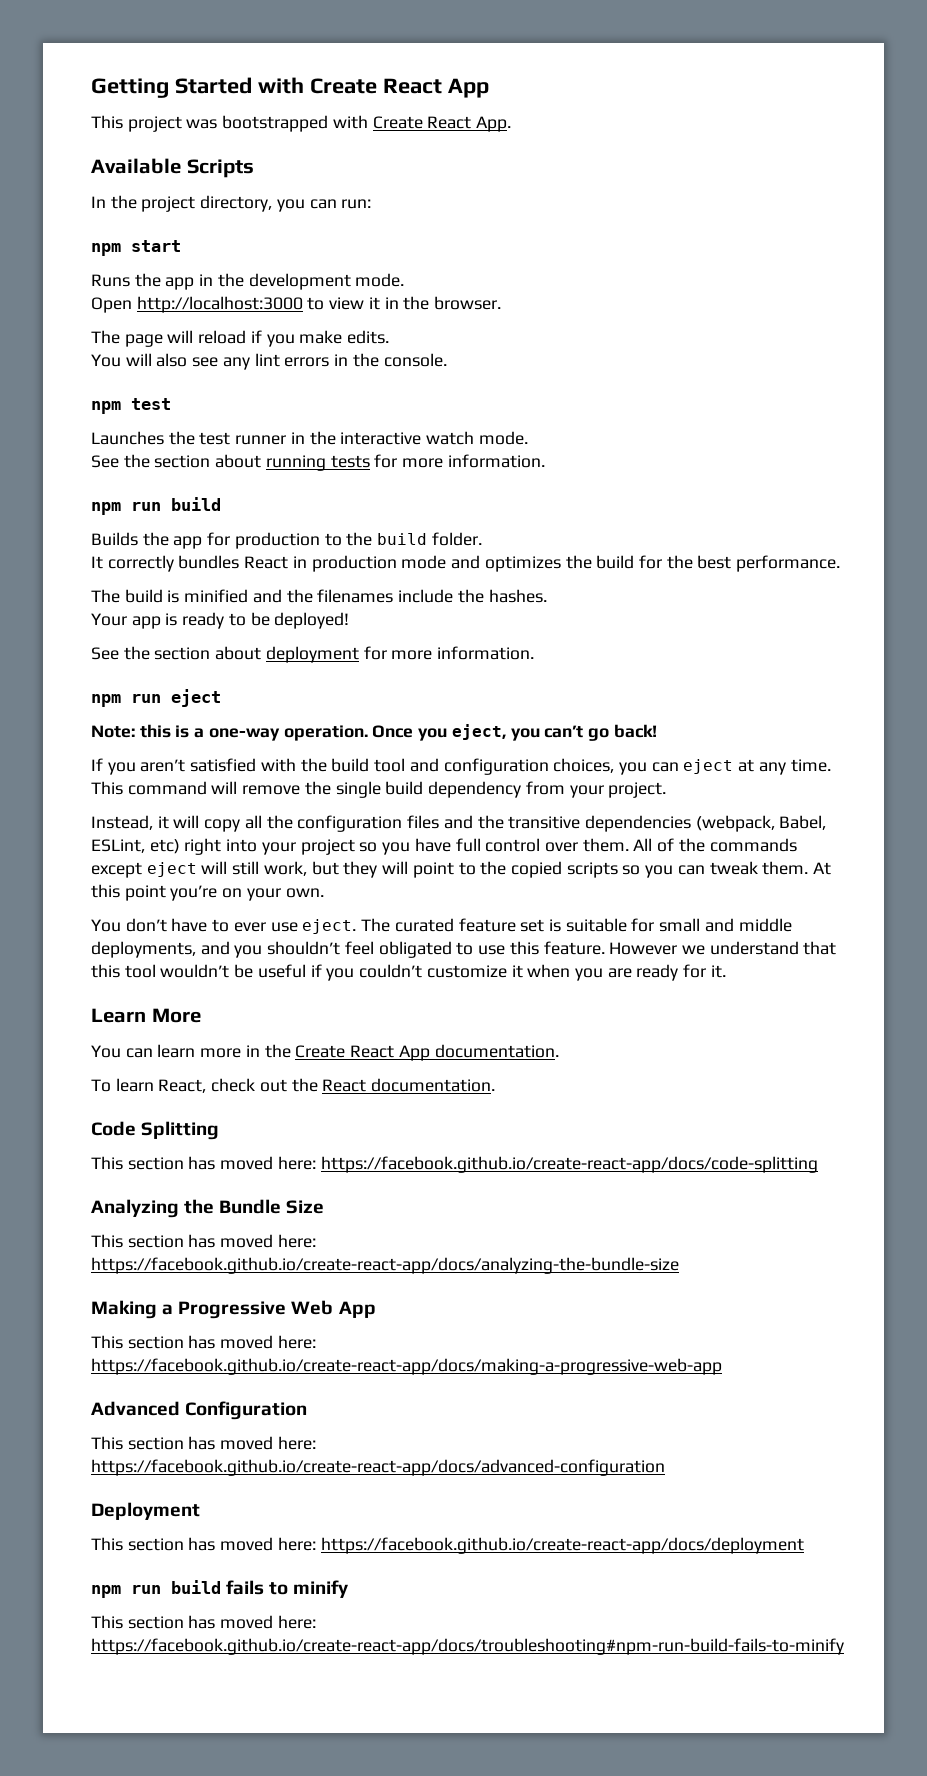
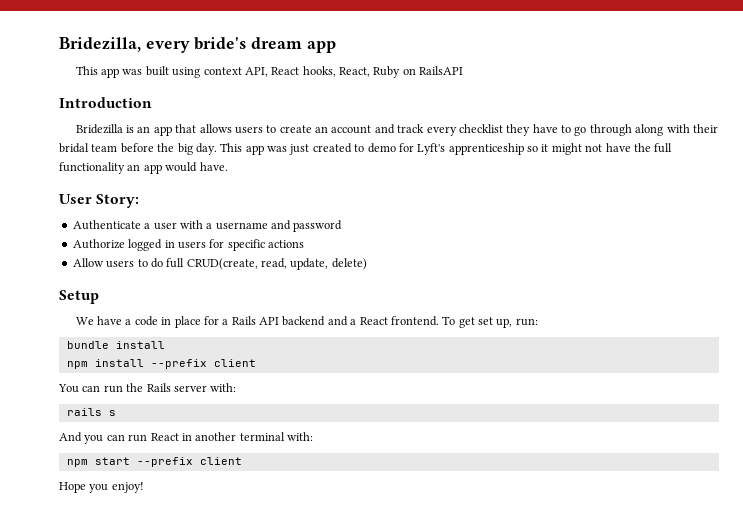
[91,77,489,98] [91,115,512,132] [91,158,254,178] [91,195,372,212] [91,240,181,256] [91,273,405,290] [91,296,502,313] [91,330,390,347] [91,353,447,370] [91,398,171,414] [91,431,528,445] [91,454,545,471] [91,497,221,515] [91,532,482,549] [91,555,841,572] [91,589,547,603] [91,612,350,629] [91,646,535,663] [91,689,221,707] [91,724,657,741] [91,758,831,775] [91,781,667,798] [91,815,827,832] [91,838,797,855] [91,861,832,878] [91,884,324,901] [91,918,792,934] [91,941,837,958] [91,964,726,981] [91,1008,201,1023] [91,1044,559,1061] [91,1078,496,1093] [91,1121,220,1140] [91,1156,818,1173] [91,1199,325,1218] [91,1234,316,1248] [91,1257,679,1274] [91,1300,376,1319] [91,1335,316,1349] [91,1358,722,1375] [91,1401,308,1420] [91,1436,316,1450] [91,1459,665,1476] [91,1502,200,1520] [91,1537,804,1554] [91,1580,349,1598] [91,1615,316,1629] [91,1638,844,1655] Getting Started with Create React App // This project was bootstrapped with Create React App. // Available Scripts // In the project directory, you can run: // npm start // Runs the app in the development mode. // Open http://localhost:3000 to view it in the browser. // The page will reload if you make edits. // You will also see any lint errors in the console. // npm test // Launches the test runner in the interactive watch mode. // See the section about running tests for more information. // npm run build // Builds the app for production to the build folder. // It correctly bundles React in production mode and optimizes the build for the best performance. // The build is minified and the filenames include the hashes. // Your app is ready to be deployed! // See the section about deployment for more information. // npm run eject // Note: this is a one-way operation. Once you eject, you can’t go back! // If you aren’t satisfied with the build tool and configuration choices, you can eject at any time. This command will remove the single build dependency from your project. // Instead, it will copy all the configuration files and the transitive dependencies (webpack, Babel, ESLint, etc) right into your project so you have full control over them. All of the commands except eject will still work, but they will point to the copied scripts so you can tweak them. At this point you’re on your own. // You don’t have to ever use eject. The curated feature set is suitable for small and middle deployments, and you shouldn’t feel obligated to use this feature. However we understand that this tool wouldn’t be useful if you couldn’t customize it when you are ready for it. // Learn More // You can learn more in the Create React App documentation. // To learn React, check out the React documentation. // Code Splitting // This section has moved here: https://facebook.github.io/create-react-app/docs/code-splitting // Analyzing the Bundle Size // This section has moved here: https://facebook.github.io/create-react-app/docs/analyzing-the-bundle-size // Making a Progressive Web App // This section has moved here: https://facebook.github.io/create-react-app/docs/making-a-progressive-web-app // Advanced Configuration // This section has moved here: https://facebook.github.io/create-react-app/docs/advanced-configuration // Deployment // This section has moved here: https://facebook.github.io/create-react-app/docs/deployment // npm run build fails to minify // This section has moved here: https://facebook.github.io/create-react-app/docs/troubleshooting#npm-run-build-fails-to-minify -> [59,37,336,53] [75,66,464,78] [59,97,152,108] [75,124,718,136] [59,143,673,155] [59,162,228,174] [59,194,140,208] [72,220,343,232] [72,239,304,251] [72,258,367,270] [59,290,99,304] [75,316,538,328] [66,341,165,349] [66,359,256,369] [58,383,237,393] [66,408,116,416] [59,432,313,444] [66,457,242,467] [59,482,144,493] Bridezilla, every bride's dream app // This app was built using context API, React hooks, React, Ruby on RailsAPI // Introduction // Bridezilla is an app that allows users to create an account and track every checklist they have to go through along with their bridal team before the big day. This app was just created to demo for Lyft's apprenticeship so it might not have the full functionality an app would have. // User Story: // Authenticate a user with a username and password // Authorize logged in users for specific actions // Allow users to do full CRUD(create, read, update, delete) // Setup // We have a code in place for a Rails API backend and a React frontend. To get set up, run: // bundle install // npm install --prefix client // You can run the Rails server with: // rails s // And you can run React in another terminal with: // npm start --prefix client // Hope you enjoy!

